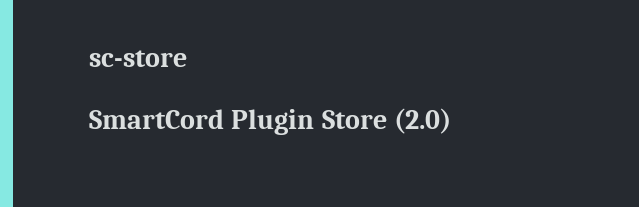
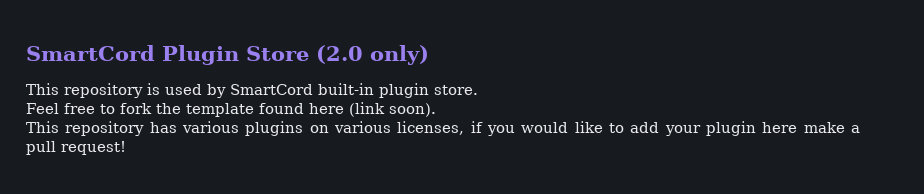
[89,50,187,67] sc-store // -> (26, 53) none
[394,108,452,134] (2.0) -> [316,45,429,65] [26,83,478,98] [26,102,436,117] [26,121,861,136] [26,141,126,155] (2.0 only) // This repository is used by SmartCord built-in plugin store. // Feel free to fork the template found here (link soon). // This repository has various plugins on various licenses, if you would like to add your plugin here make a pull request!

